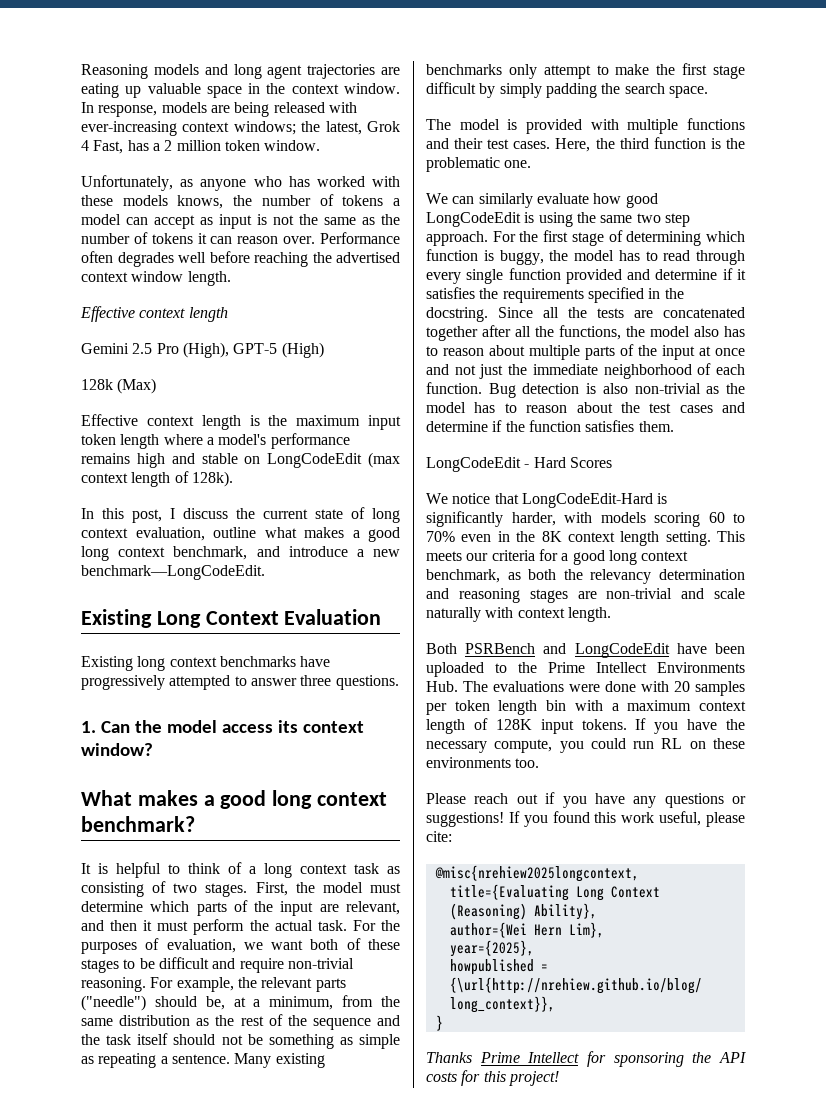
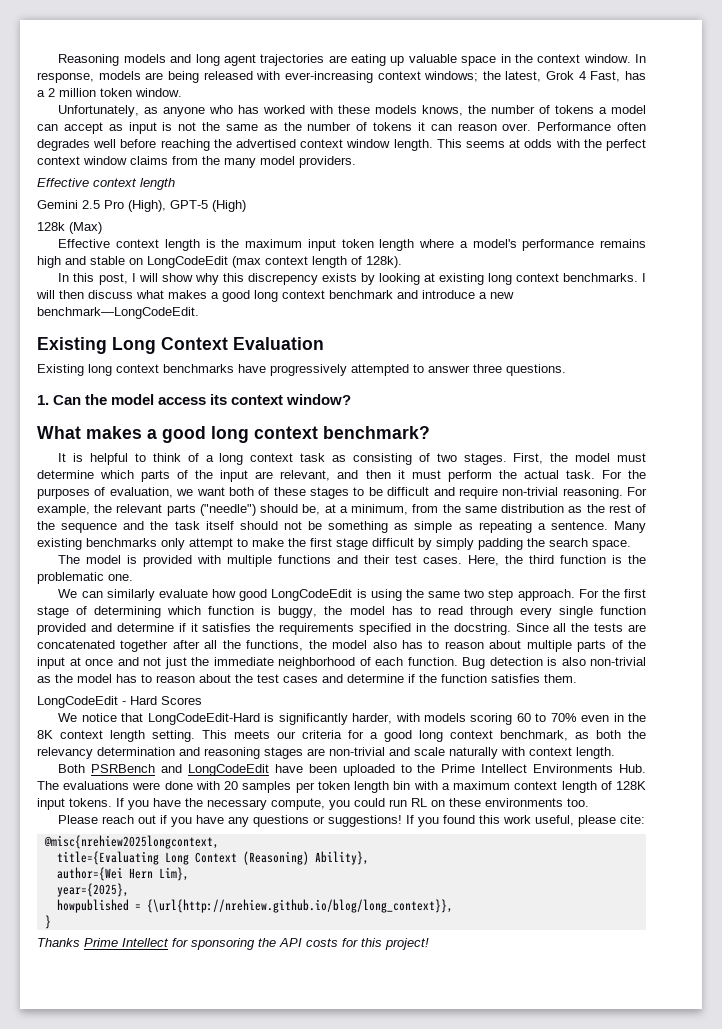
(231, 278) none -> [436,139,646,151] [37,156,356,168] This seems at odds with the perfect context window claims from the many model providers.
[183,507,400,523] [81,527,256,541] discuss the current state of long context evaluation, outline -> [138,273,646,285] [36,290,133,299] will show why this discrepency exists by looking at existing long context benchmarks. I will then discuss
[173,546,248,560] benchmark, -> [329,290,393,299] benchmark

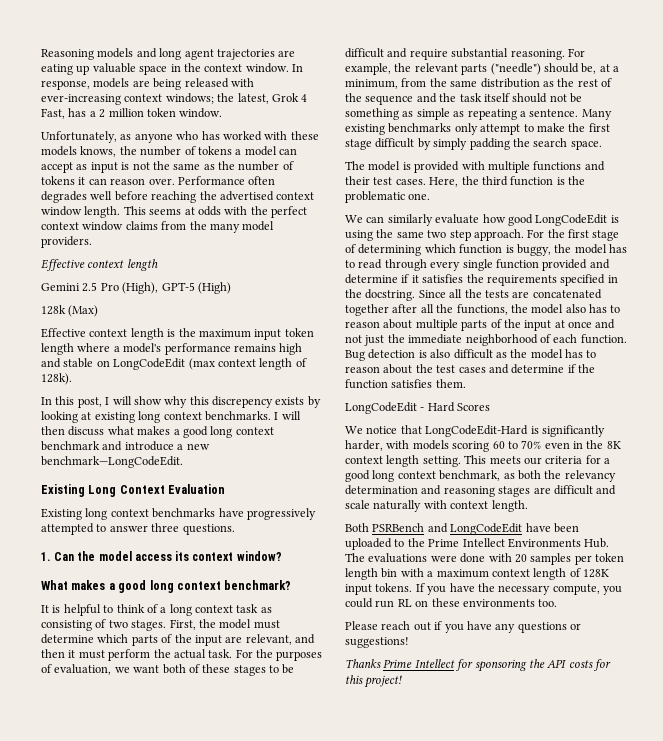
[502,487,559,496] non-trivial -> [451,48,509,58] substantial
[590,657,646,666] non-trivial -> [453,349,493,359] difficult
[329,747,385,756] non-trivial -> [553,485,593,495] difficult
[406,815,646,827] [43,835,219,849] [56,851,369,865] [56,867,189,881] [56,883,129,897] [56,899,453,913] [44,915,51,929] If you found this work useful, please cite: // @misc{nrehiew2025longcontext, // title={Evaluating Long Context (Reasoning) Ability}, // author={Wei Hern Lim}, // year={2025}, // howpublished = {\url{http://nrehiew.github.io/blog/long_context}}, // } -> (409, 642) none

